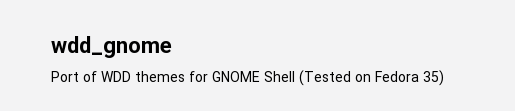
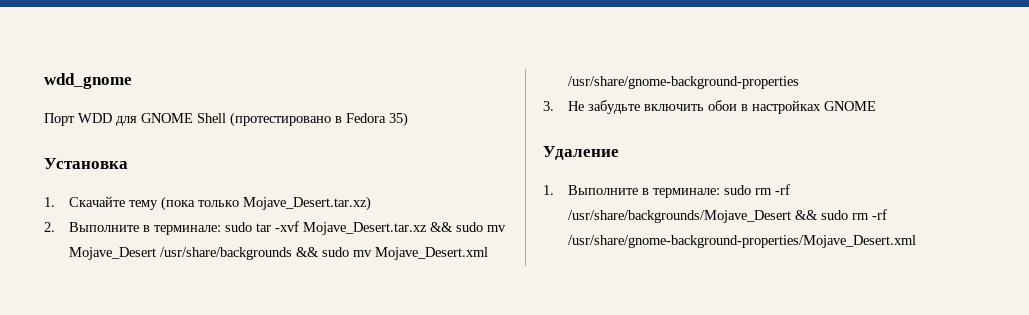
[51,70,444,86] Port of WDD themes for GNOME Shell (Tested on Fedora 35) -> [44,112,408,127] [44,158,128,169] [44,196,371,211] [44,221,506,235] [68,247,488,260] [567,76,799,89] [543,100,876,114] [543,146,619,160] [543,184,790,198] [567,209,887,223] [567,235,916,248] Порт WDD для GNOME Shell (протестировано в Fedora 35) // Установка // 1. Скачайте тему (пока только Mojave_Desert.tar.xz) // 2. Выполните в терминале: sudo tar -xvf Mojave_Desert.tar.xz && sudo mv Mojave_Desert /usr/share/backgrounds && sudo mv Mojave_Desert.xml /usr/share/gnome-background-properties // 3. Не забудьте включить обои в настройках GNOME // Удаление // 1. Выполните в терминале: sudo rm -rf /usr/share/backgrounds/Mojave_Desert && sudo rm -rf /usr/share/gnome-background-properties/Mojave_Desert.xml

